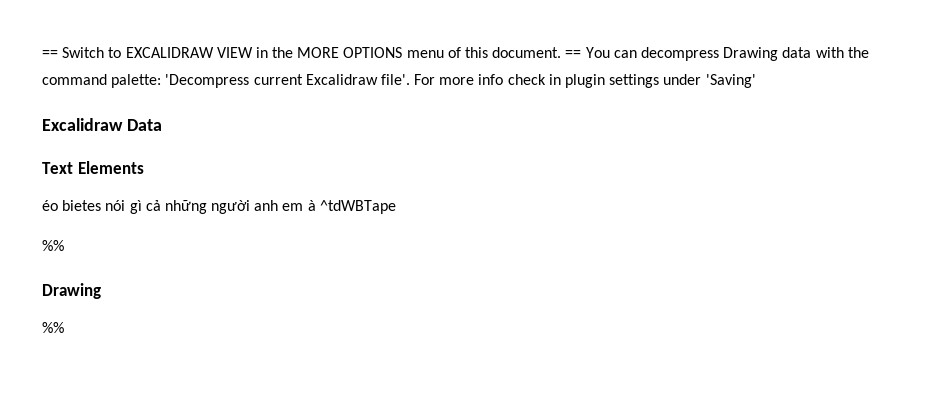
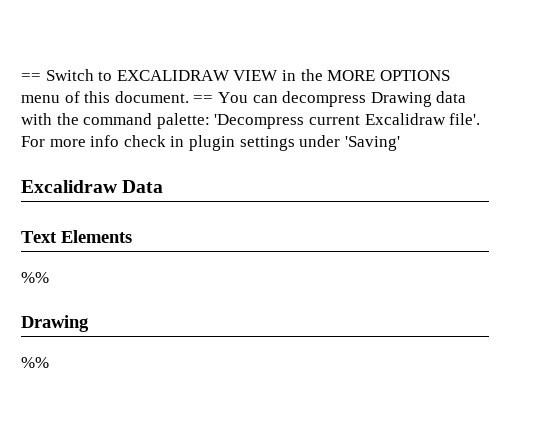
[42,200,396,214] // éo bietes nói gì cả những người anh em à ^tdWBTape -> (132, 236) none

